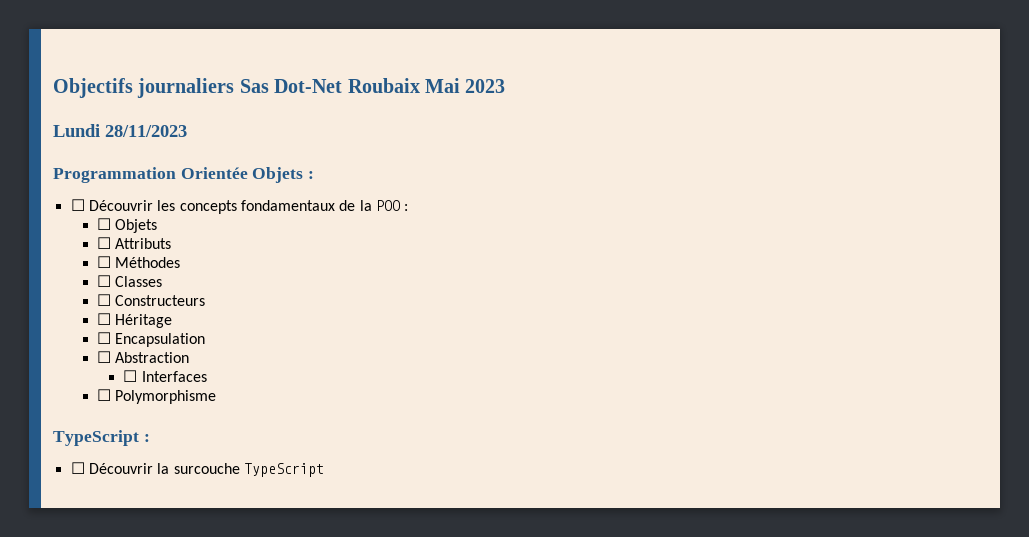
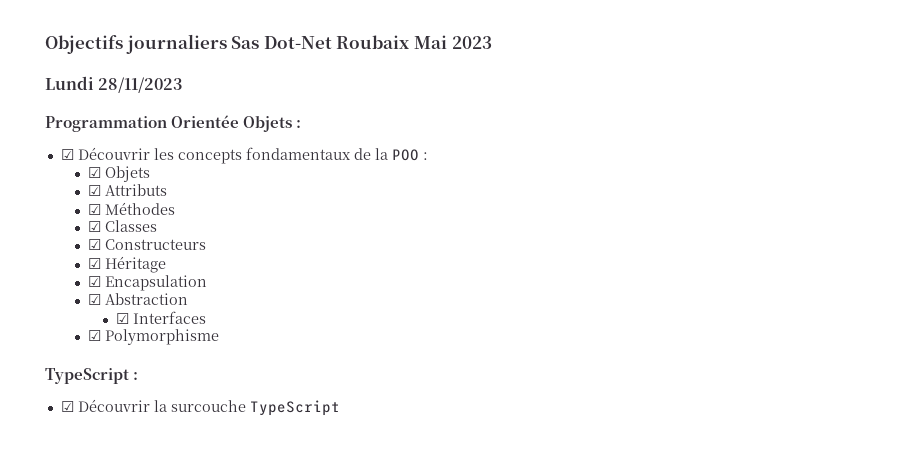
[70,199,85,211] ☐ -> [60,149,74,160] ☑
[96,218,111,230] ☐ -> [88,167,102,178] ☑
[96,237,111,249] ☐ -> [88,185,102,196] ☑
[96,256,111,268] ☐ -> [88,204,102,215] ☑
[96,275,111,287] ☐ -> [88,221,102,232] ☑
[96,294,111,306] ☐ -> [88,239,102,250] ☑
[96,313,111,325] ☐ -> [88,258,102,269] ☑
[96,332,111,344] ☐ -> [88,276,102,287] ☑
[96,351,111,363] ☐ -> [88,294,102,305] ☑
[123,370,138,382] ☐ -> [115,313,129,324] ☑
[96,389,111,401] ☐ -> [88,330,102,341] ☑
[70,462,85,474] ☐ -> [60,401,74,412] ☑

